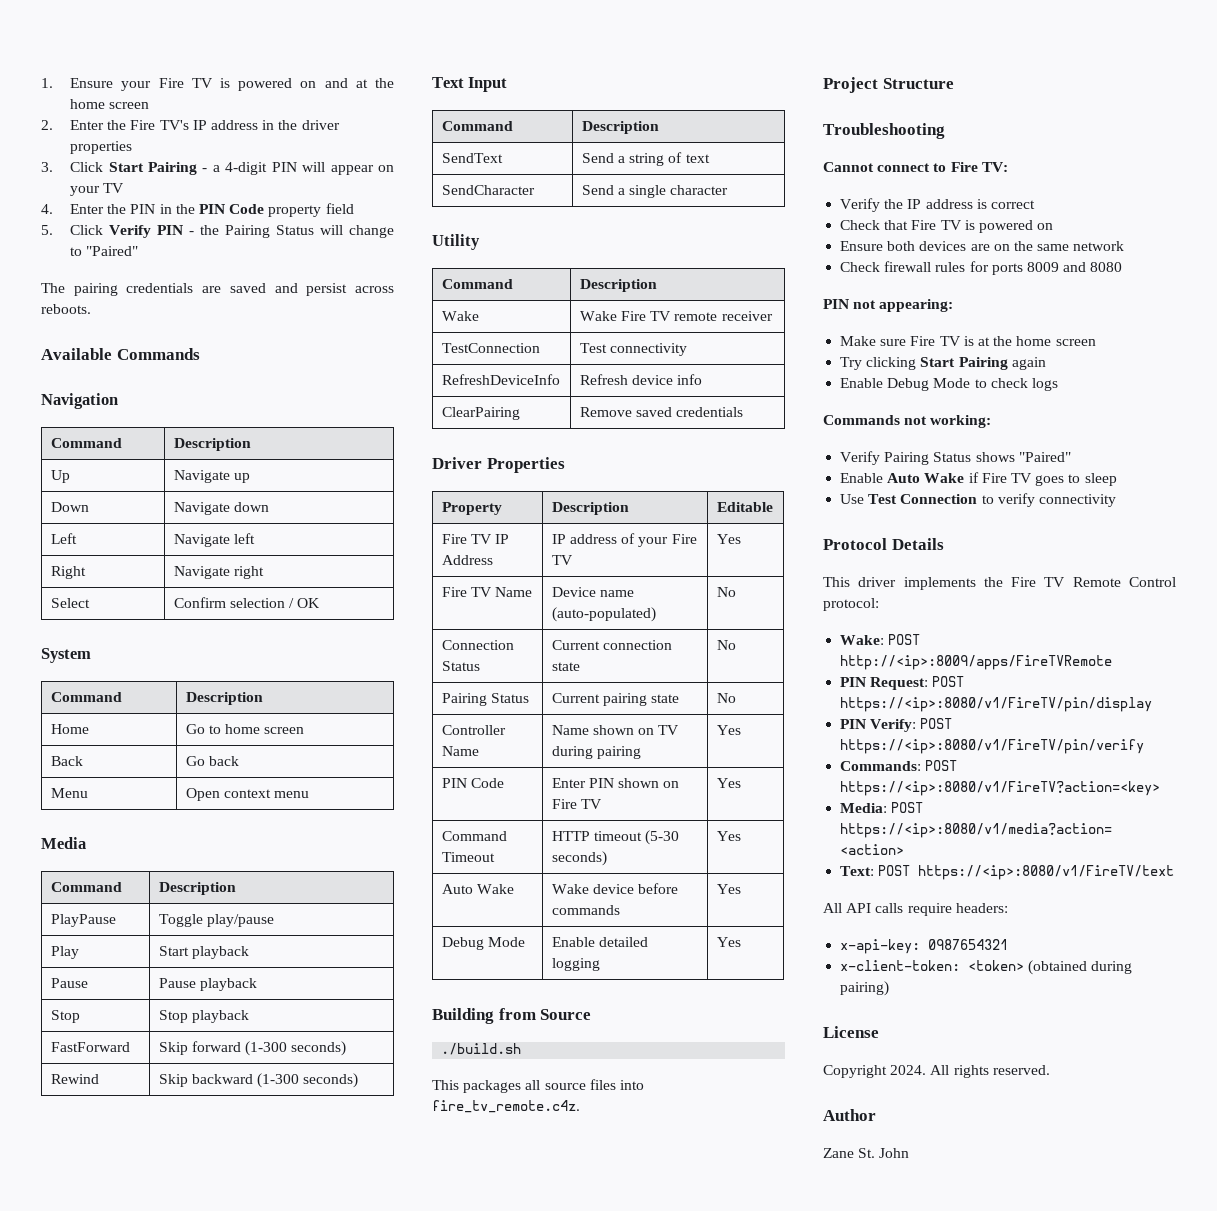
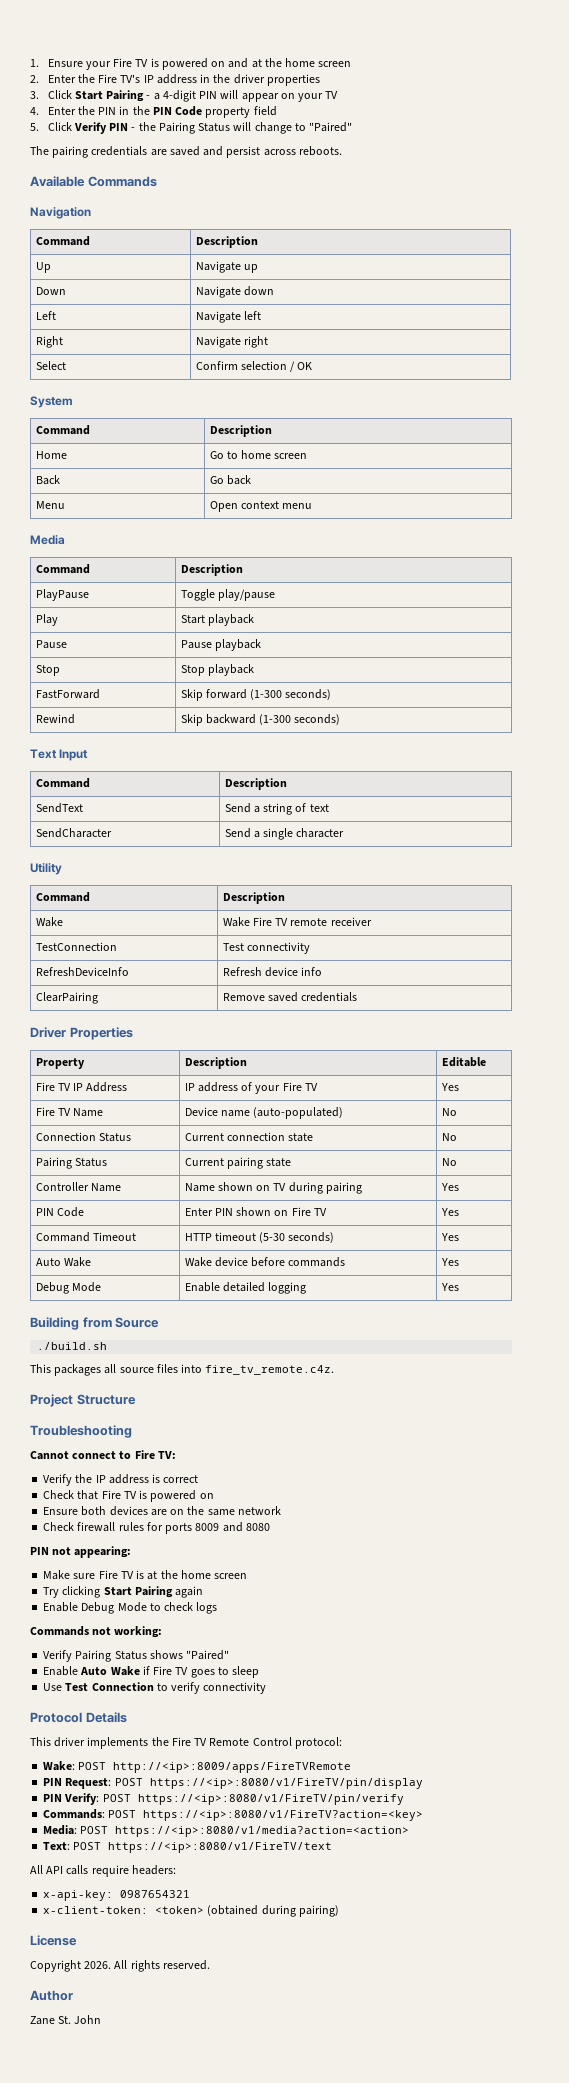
[890,1065,927,1075] 2024. -> [84,1961,112,1969] 2026.

